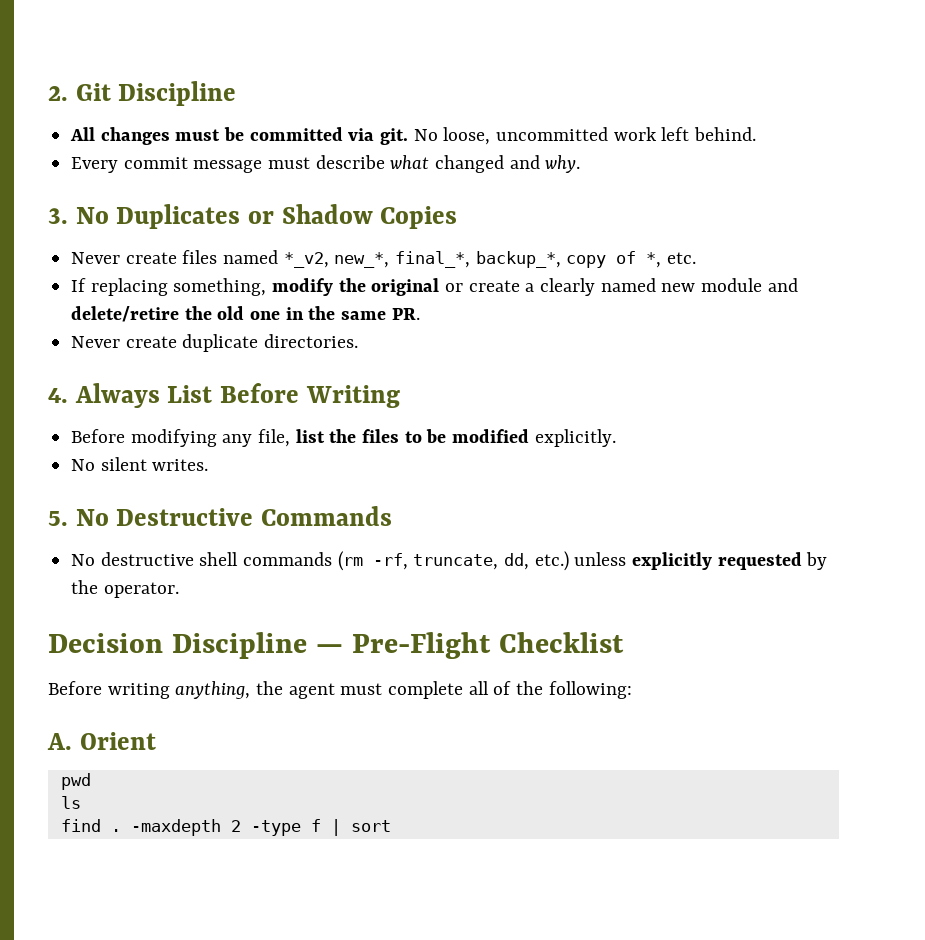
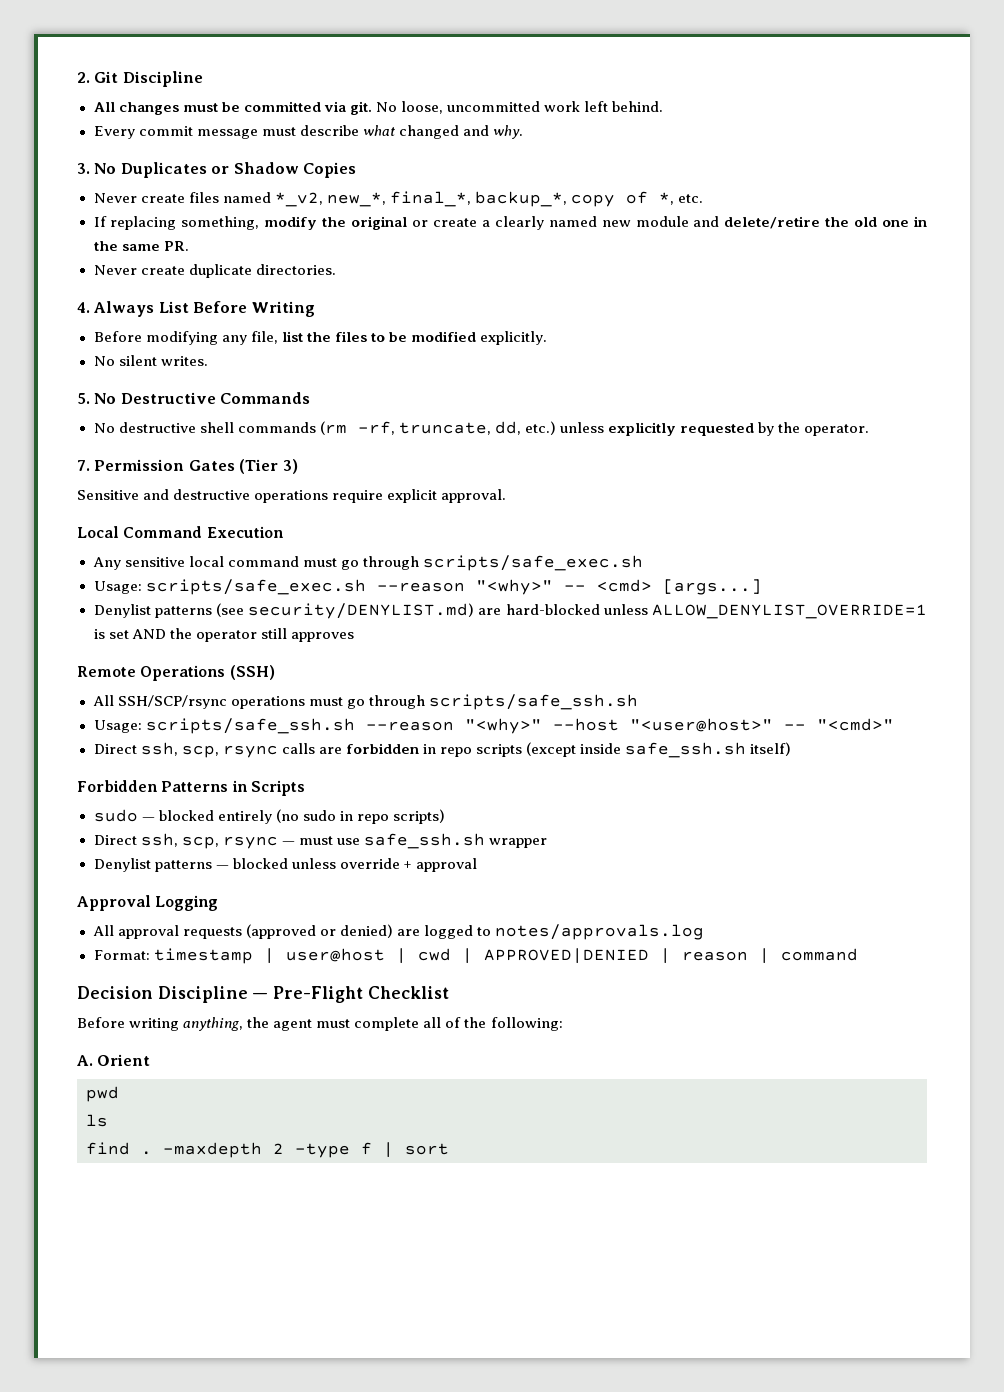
(179, 590) none -> [77,459,298,474] [77,489,507,503] [77,526,284,538] [92,555,643,571] [93,579,762,595] [93,603,927,619] [93,628,354,642] [77,665,275,681] [92,694,638,710] [93,718,894,734] [93,742,792,758] [77,780,305,796] [93,809,445,824] [93,833,547,849] [93,858,477,872] [77,895,219,911] [92,924,704,940] [93,948,858,964] // 7. Permission Gates (Tier 3) // Sensitive and destructive operations require explicit approval. // Local Command Execution // Any sensitive local command must go through scripts/safe_exec.sh // Usage: scripts/safe_exec.sh --reason "<why>" -- <cmd> [args...] // Denylist patterns (see security/DENYLIST.md) are hard-blocked unless ALLOW_DENYLIST_OVERRIDE=1 is set AND the operator still approves // Remote Operations (SSH) // All SSH/SCP/rsync operations must go through scripts/safe_ssh.sh // Usage: scripts/safe_ssh.sh --reason "<why>" --host "<user@host>" -- "<cmd>" // Direct ssh, scp, rsync calls are forbidden in repo scripts (except inside safe_ssh.sh itself) // Forbidden Patterns in Scripts // sudo — blocked entirely (no sudo in repo scripts) // Direct ssh, scp, rsync — must use safe_ssh.sh wrapper // Denylist patterns — blocked unless override + approval // Approval Logging // All approval requests (approved or denied) are logged to notes/approvals.log // Format: timestamp | user@host | cwd | APPROVED|DENIED | reason | command

